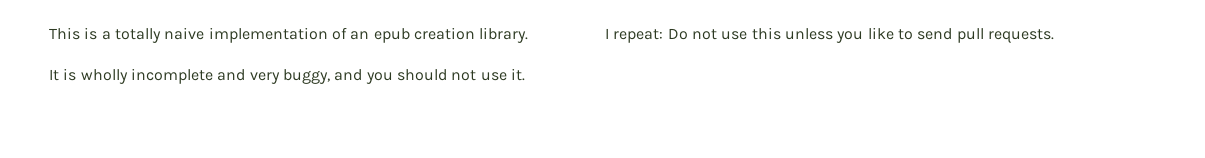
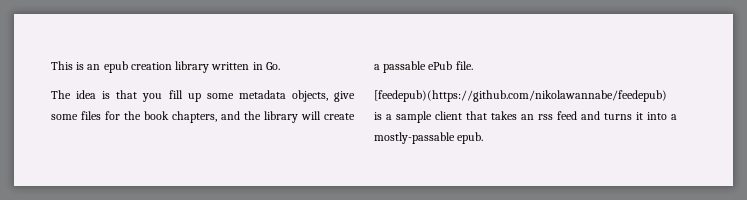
[101,27,529,43] [49,68,525,84] [605,27,1054,43] a totally naive implementation of an epub creation library. // It is wholly incomplete and very buggy, and you should not use it. // I repeat: Do not use this unless you like to send pull requests. -> [87,61,280,73] [51,90,355,102] [51,111,355,123] [374,61,473,73] [374,90,667,102] [374,111,677,123] [374,132,484,144] an epub creation library written in Go. // The idea is that you fill up some metadata objects, give some files for the book chapters, and the library will create a passable ePub file. // [feedepub)(https://github.com/nikolawannabe/feedepub) is a sample client that takes an rss feed and turns it into a mostly-passable epub.

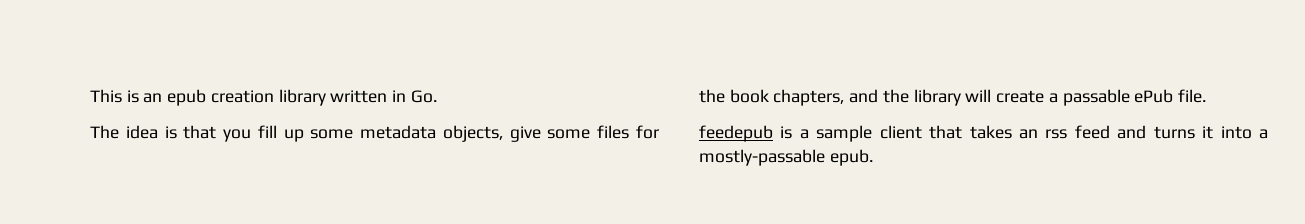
[374,90,667,102] [feedepub)(https://github.com/nikolawannabe/feedepub) -> [699,125,773,142] feedepub

